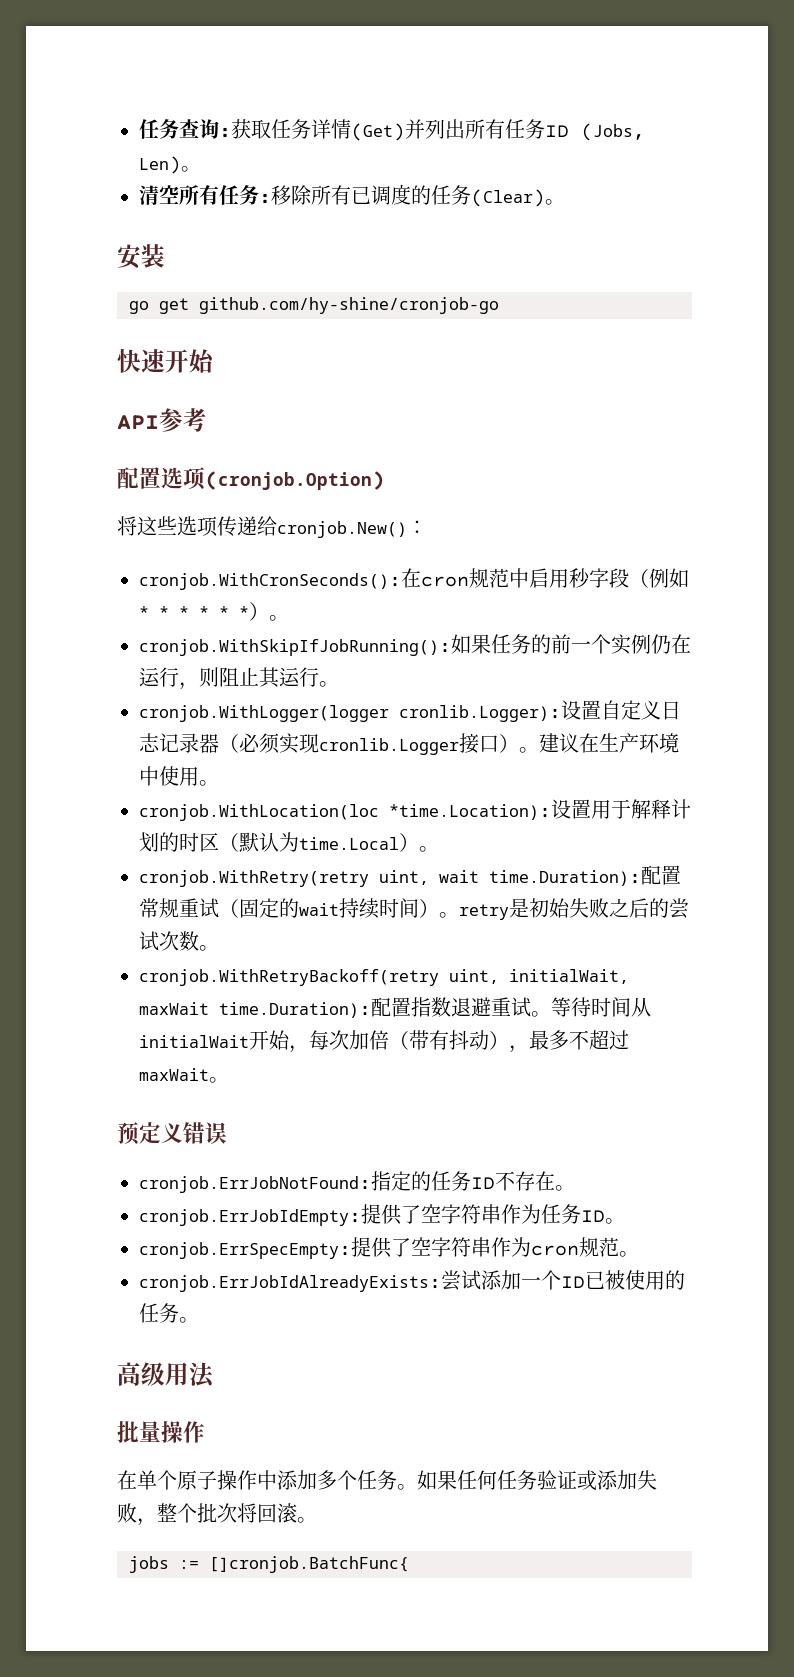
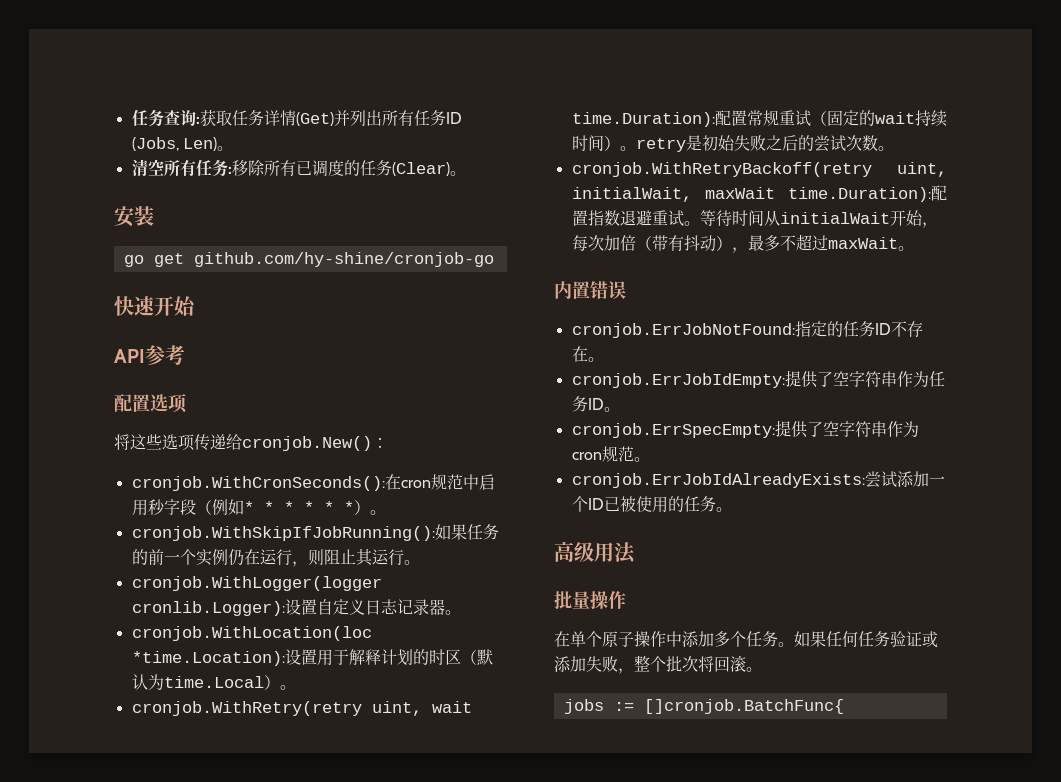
[205,471,385,490] (cronjob.Option) -> (187, 403) none
[219,733,679,755] [139,766,199,786] （必须实现cronlib.Logger接口）。建议在生产环境中使用 -> (445, 607) none
[117,1122,183,1145] 预定义 -> [554,281,590,299] 内置

